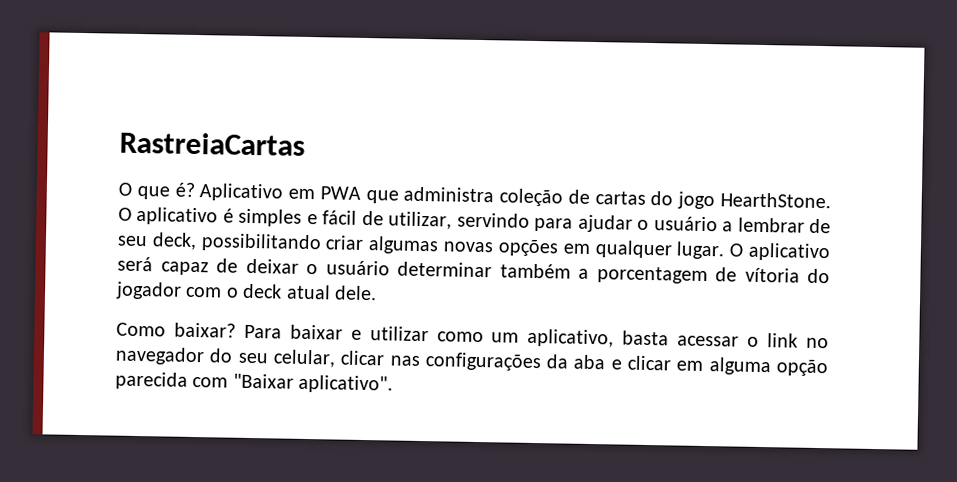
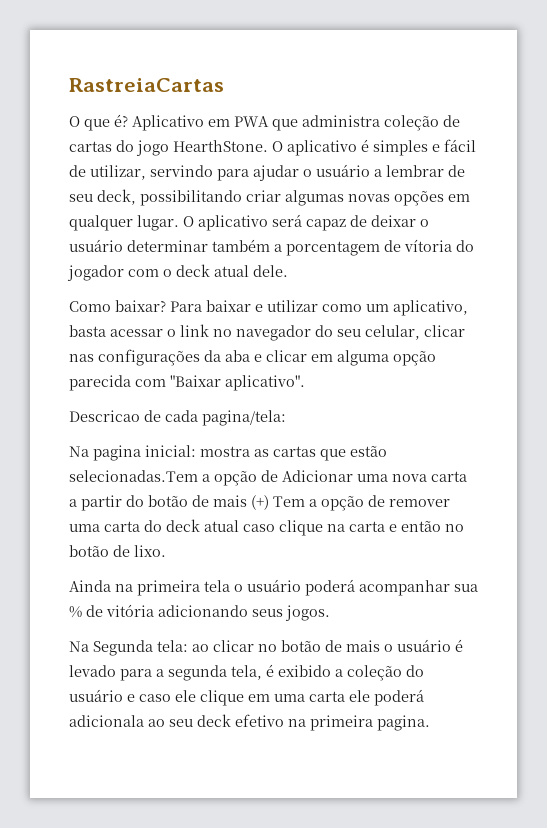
(394, 384) none -> [69,410,286,426] [69,445,387,461] [69,470,467,486] [69,495,450,511] [69,519,464,536] [69,545,166,557] [69,579,478,596] [69,604,330,621] [69,639,463,656] [69,664,424,681] [69,689,424,706] [69,714,430,731] // Descricao de cada pagina/tela: // Na pagina inicial: mostra as cartas que estão selecionadas.Tem a opção de Adicionar uma nova carta a partir do botão de mais (+) Tem a opção de remover uma carta do deck atual caso clique na carta e então no botão de lixo. // Ainda na primeira tela o usuário poderá acompanhar sua % de vitória adicionando seus jogos. // Na Segunda tela: ao clicar no botão de mais o usuário é levado para a segunda tela, é exibido a coleção do usuário e caso ele clique em uma carta ele poderá adicionala ao seu deck efetivo na primeira pagina.

